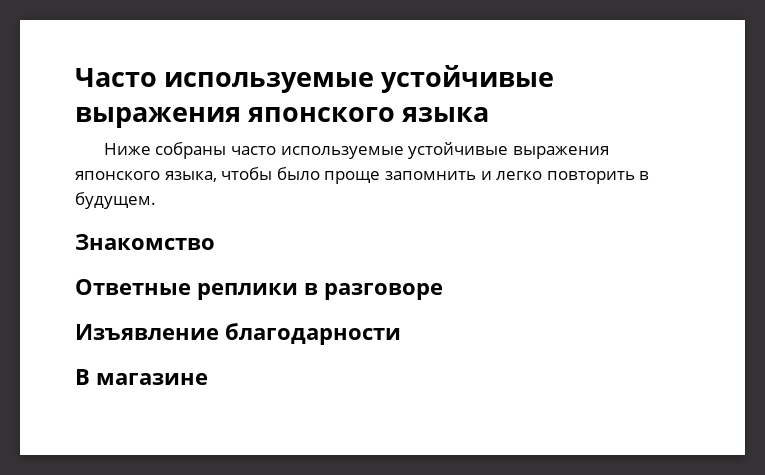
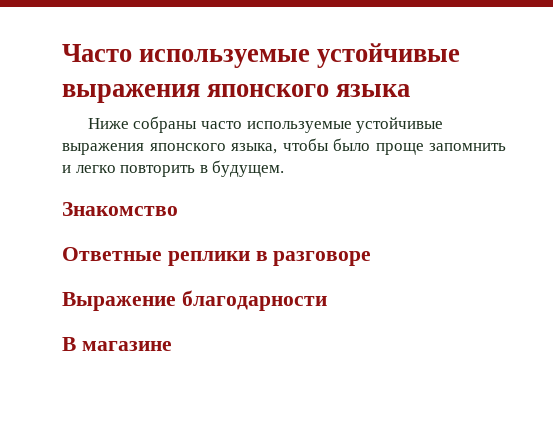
[75,324,219,340] Изъявление -> [62,292,176,311] Выражение

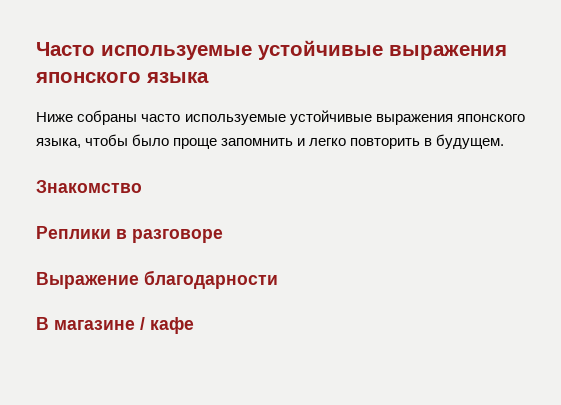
[62,247,250,266] Ответные реплики -> [36,226,111,239] Реплики
(172, 346) none -> [140,317,194,334] / кафе

